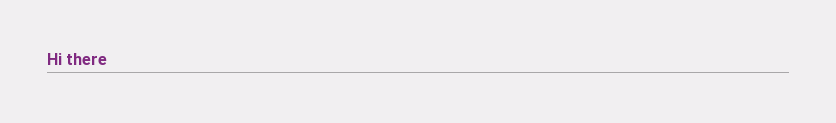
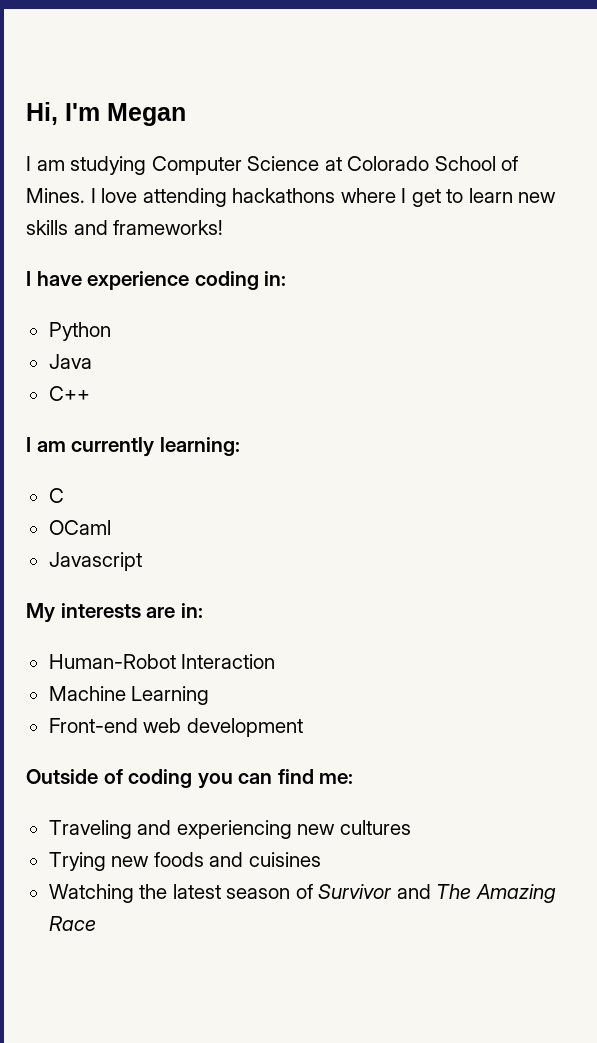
[47,53,108,65] Hi there -> [26,102,186,126] [26,156,519,175] [26,188,557,207] [26,220,224,235] [26,271,287,290] [48,322,111,341] [48,354,92,369] [48,386,90,401] [26,437,240,457] [48,488,64,503] [48,520,111,535] [48,552,142,571] [26,603,203,623] [48,654,276,669] [48,686,210,705] [48,718,303,737] [26,769,354,789] [48,820,411,839] [48,852,321,871] [48,884,556,903] [48,916,96,931] Hi, I'm Megan // I am studying Computer Science at Colorado School of Mines. I love attending hackathons where I get to learn new skills and frameworks! // I have experience coding in: // Python // Java // C++ // I am currently learning: // C // OCaml // Javascript // My interests are in: // Human-Robot Interaction // Machine Learning // Front-end web development // Outside of coding you can find me: // Traveling and experiencing new cultures // Trying new foods and cuisines // Watching the latest season of Survivor and The Amazing Race

